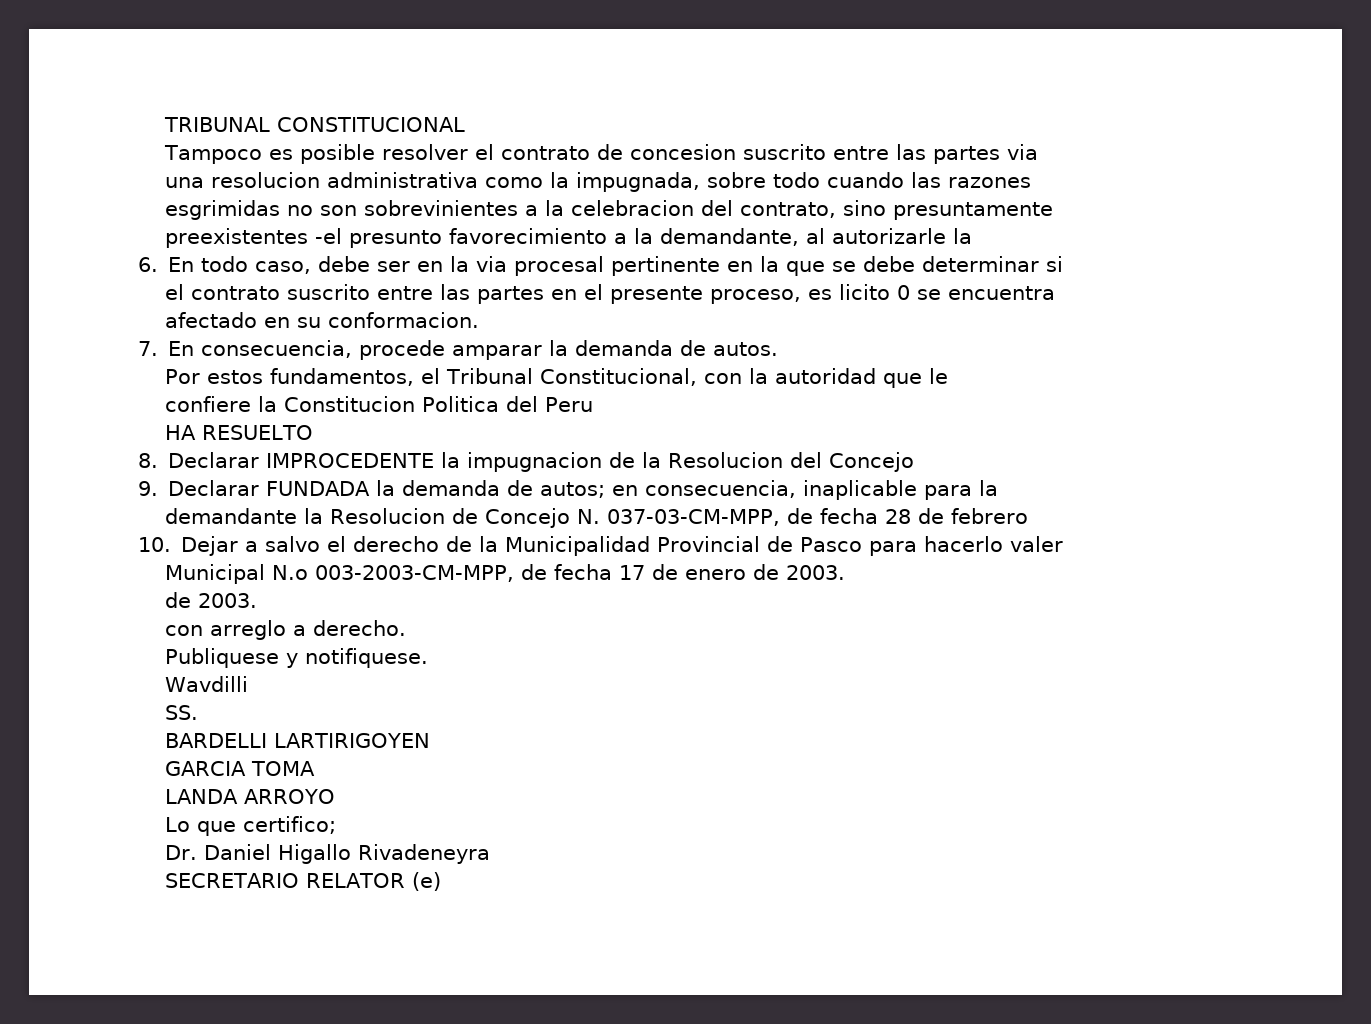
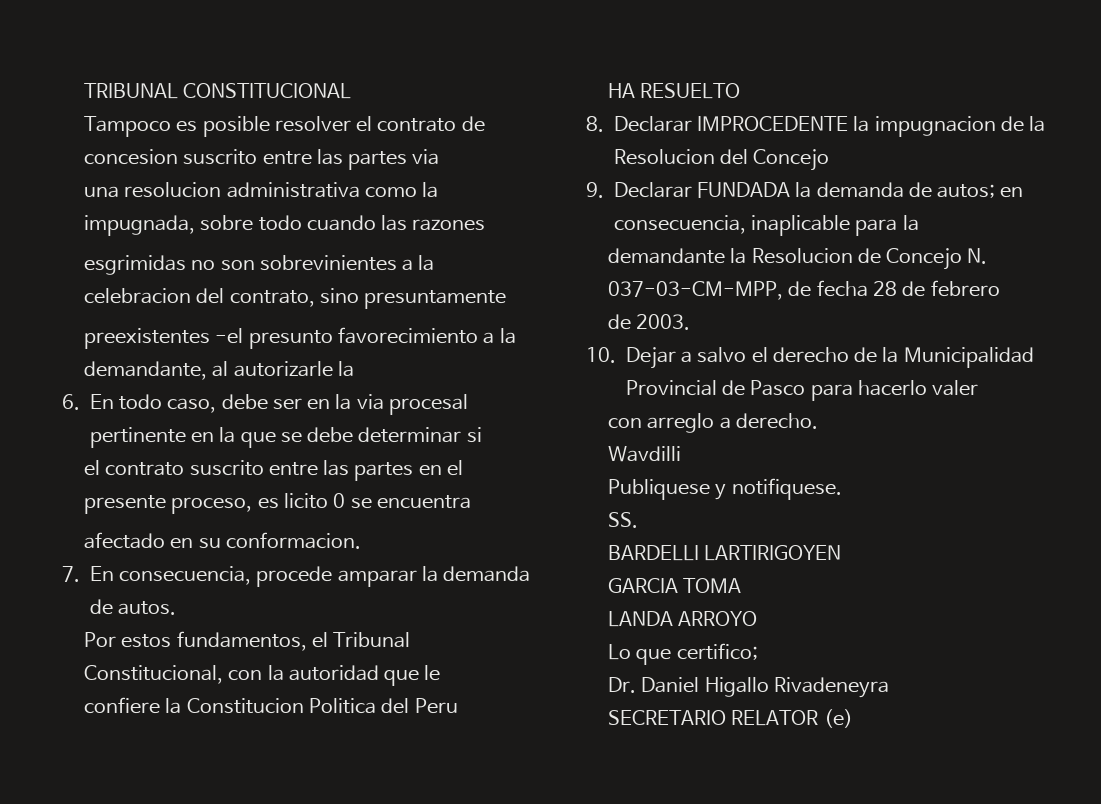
(1028, 516) none -> [608,314,691,330] // de 2003.
[164,564,845,584] [164,592,257,608] // Municipal N.o 003-2003-CM-MPP, de fecha 17 de enero de 2003. // de 2003. -> (979, 388) none
(406, 628) none -> [608,446,682,462] // Wavdilli
[164,676,248,692] // Wavdilli -> (842, 489) none

